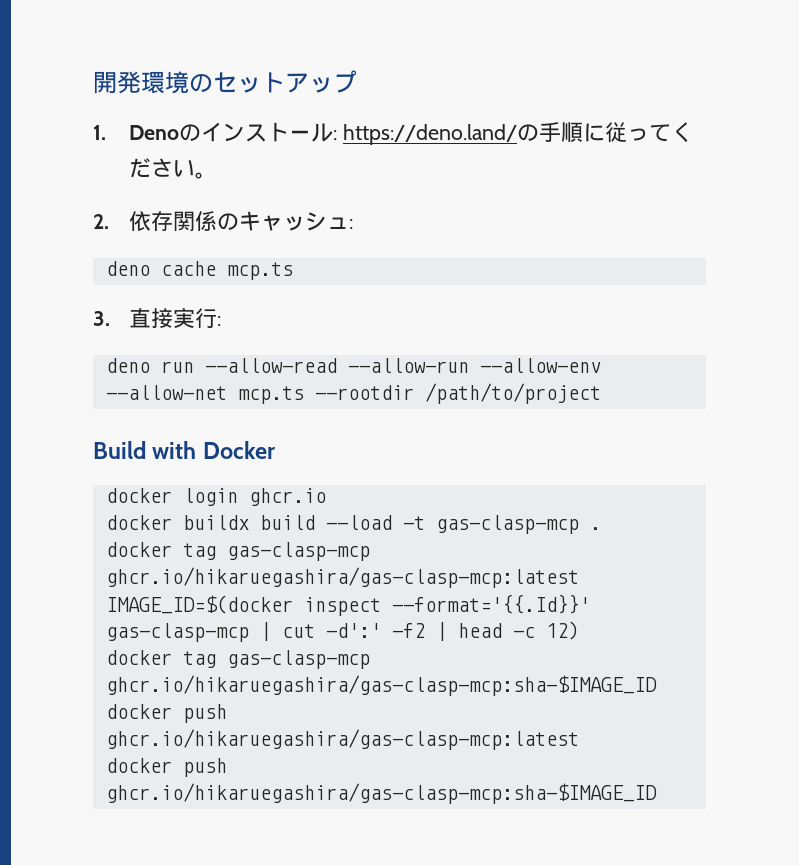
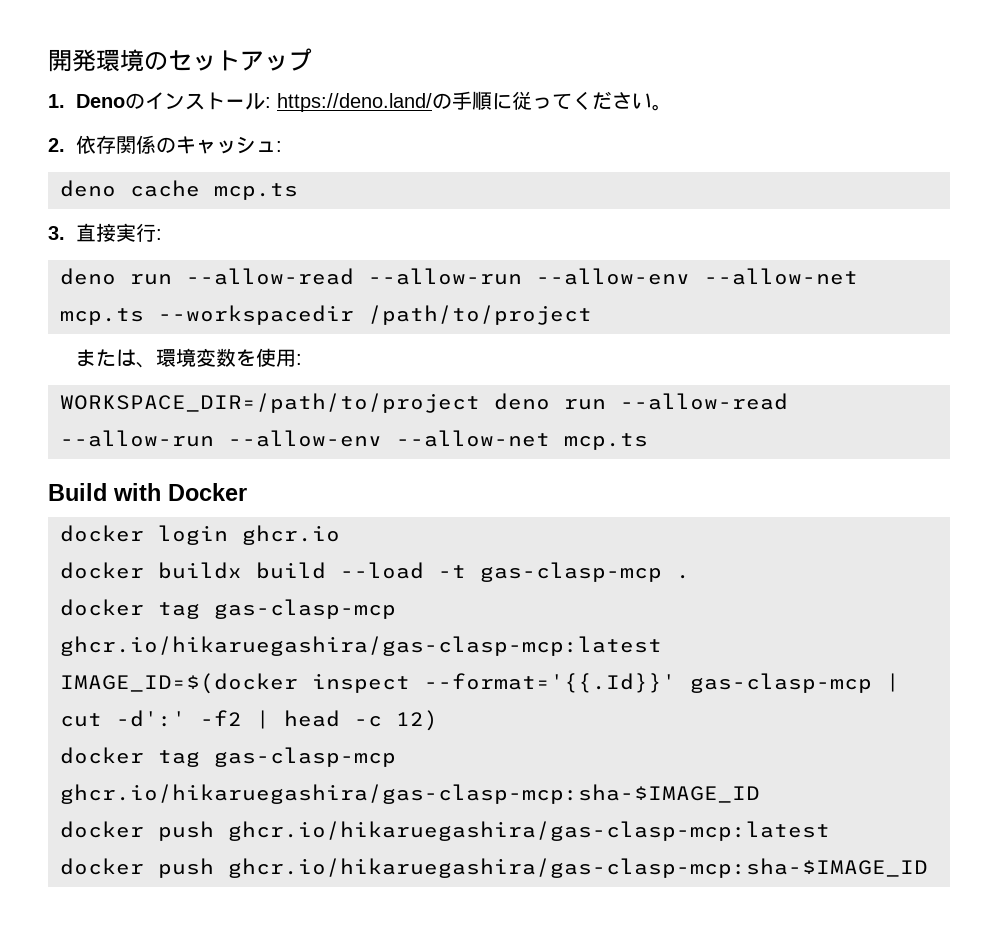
[314,385,414,400] --rootdir -> [158,305,354,325] --workspacedir
(601, 393) none -> [75,348,302,368] [60,393,788,413] [60,430,648,450] // または、環境変数を使用: // WORKSPACE_DIR=/path/to/project deno run --allow-read --allow-run --allow-env --allow-net mcp.ts

